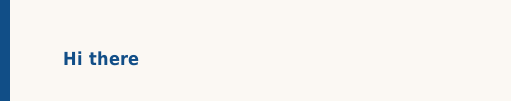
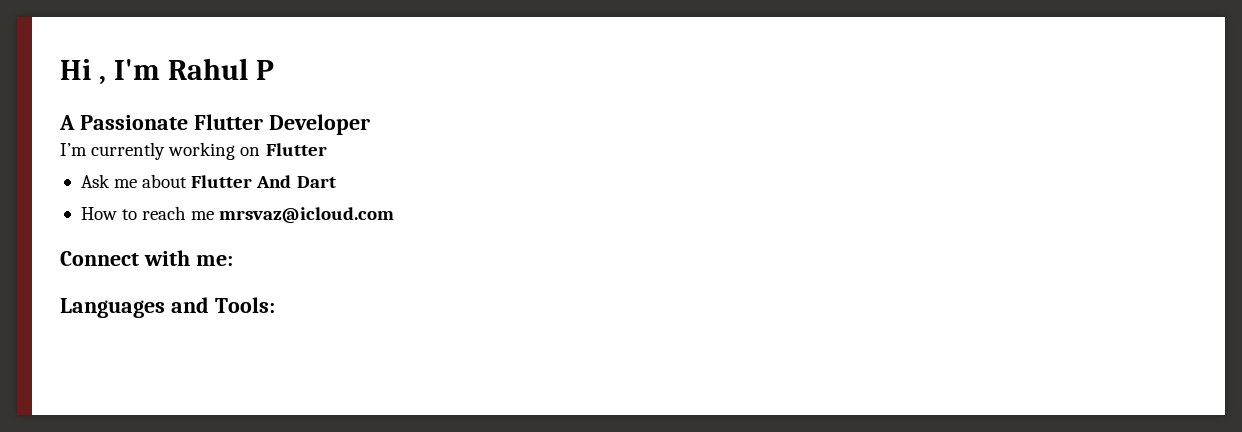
[89,51,139,66] there -> [98,58,274,85] [59,114,370,135] [60,142,327,160] [80,174,336,188] [80,206,395,224] [60,250,233,266] [60,297,275,318] , I'm Rahul P // A Passionate Flutter Developer // I’m currently working on Flutter // Ask me about Flutter And Dart // How to reach me mrsvaz@icloud.com // Connect with me: // Languages and Tools:

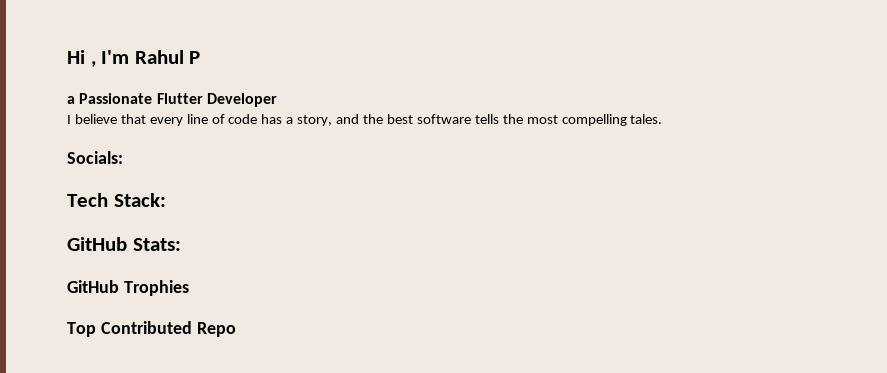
[59,115,75,130] A -> [67,96,75,104] a
[60,142,327,160] [80,174,336,188] [80,206,395,224] [60,250,233,266] [60,297,275,318] I’m currently working on Flutter // Ask me about Flutter And Dart // How to reach me mrsvaz@icloud.com // Connect with me: // Languages and Tools: -> [67,114,663,126] [67,151,123,164] [67,193,166,207] [67,237,181,251] [67,280,189,296] [67,321,236,337] I believe that every line of code has a story, and the best software tells the most compelling tales. // Socials: // Tech Stack: // GitHub Stats: // GitHub Trophies // Top Contributed Repo

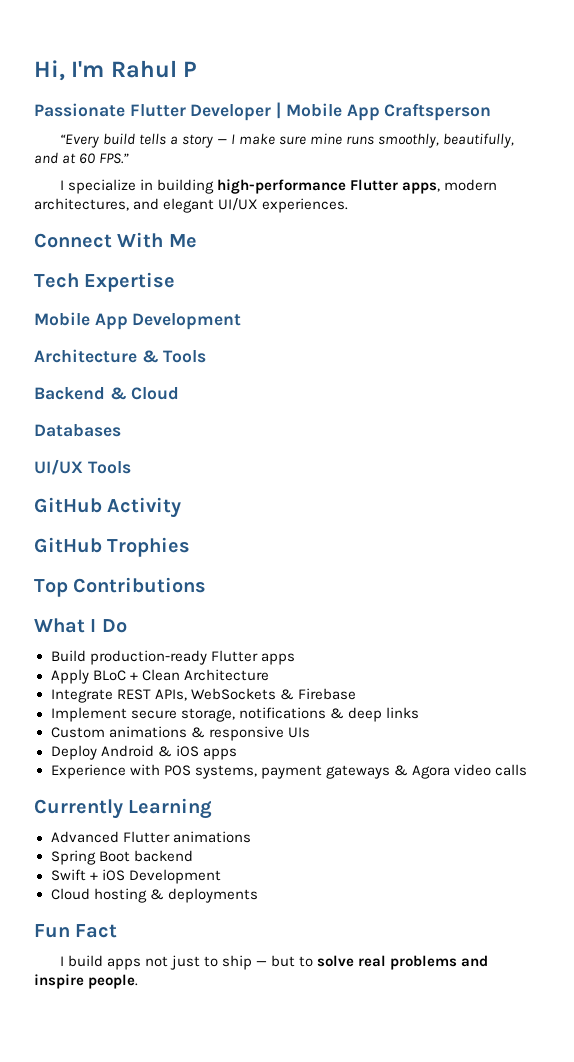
[67,50,96,67] Hi , -> [34,60,65,81] Hi,
[67,96,75,104] a -> (198, 69) none
[67,114,663,126] [67,151,123,164] [67,193,166,207] [67,237,181,251] // I believe that every line of code has a story, and the best software tells the most compelling tales. // Socials: // Tech Stack: // GitHub Stats: -> [276,102,492,121] [59,133,515,148] [34,152,130,164] [59,179,498,194] [34,198,349,213] [34,232,197,248] [34,272,176,292] [34,312,242,330] [34,349,207,363] [34,387,180,400] [34,424,121,437] [34,459,131,475] [34,497,182,518] | Mobile App Craftsperson // “Every build tells a story — I make sure mine runs smoothly, beautifully, and at 60 FPS.” // I specialize in building high-performance Flutter apps, modern architectures, and elegant UI/UX experiences. // Connect With Me // Tech Expertise // Mobile App Development // Architecture & Tools // Backend & Cloud // Databases // UI/UX Tools // GitHub Activity
[100,321,236,337] Contributed Repo -> [73,577,207,593] [34,618,127,633] [50,650,295,665] [50,669,269,684] [50,688,356,703] [50,707,419,722] [50,726,310,741] [50,745,237,760] [50,764,527,779] [34,798,213,819] [50,831,251,843] [50,850,193,865] [50,869,221,884] [50,888,258,903] [34,924,118,938] [59,955,489,970] [34,974,139,989] Contributions // What I Do // Build production-ready Flutter apps // Apply BLoC + Clean Architecture // Integrate REST APIs, WebSockets & Firebase // Implement secure storage, notifications & deep links // Custom animations & responsive UIs // Deploy Android & iOS apps // Experience with POS systems, payment gateways & Agora video calls // Currently Learning // Advanced Flutter animations // Spring Boot backend // Swift + iOS Development // Cloud hosting & deployments // Fun Fact // I build apps not just to ship — but to solve real problems and inspire people.

